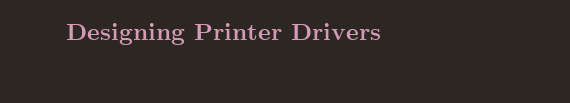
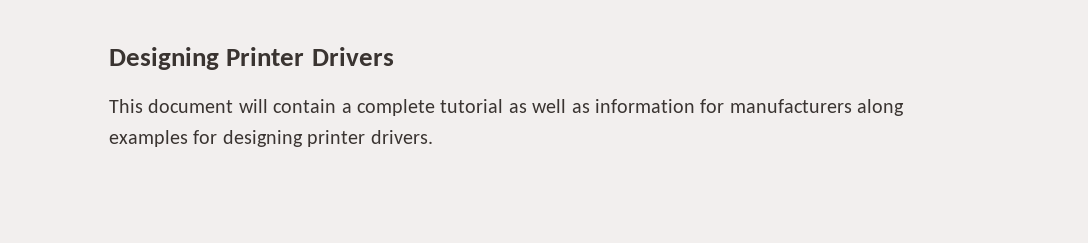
(381, 31) none -> [109,99,905,116] [109,130,433,147] // This document will contain a complete tutorial as well as information for manufacturers along examples for designing printer drivers.

